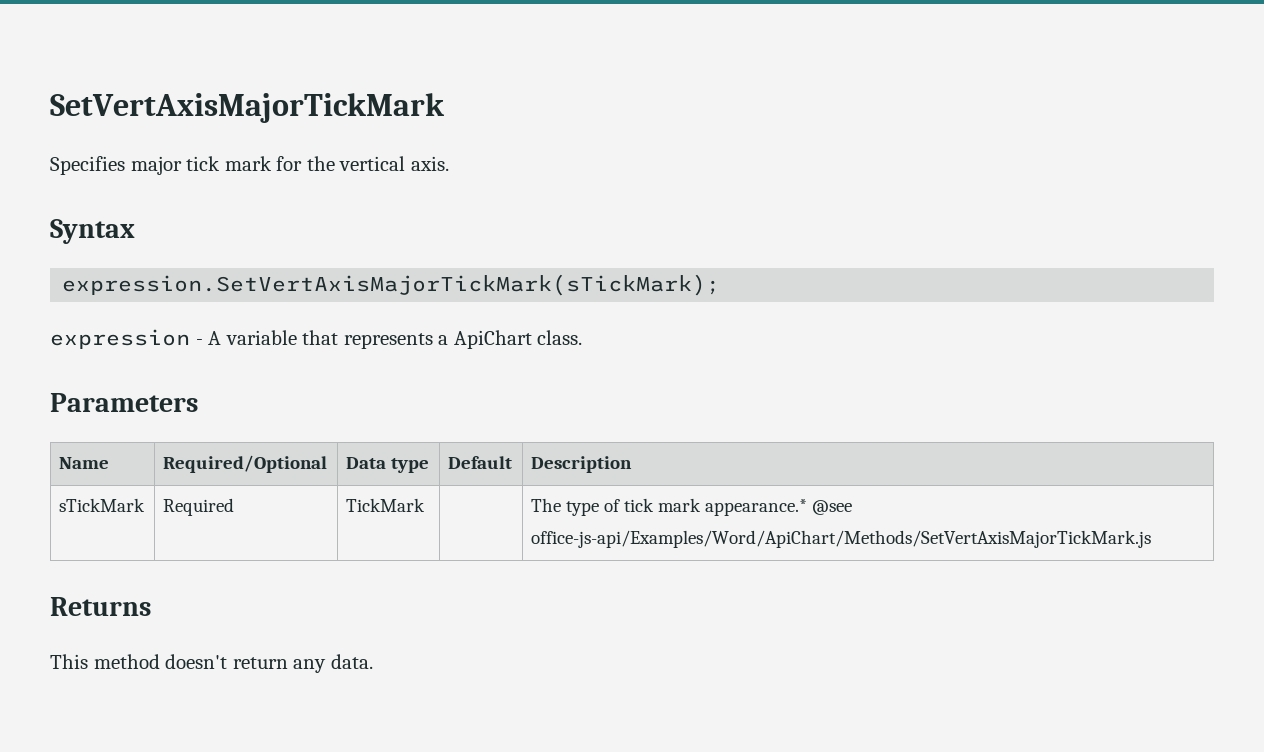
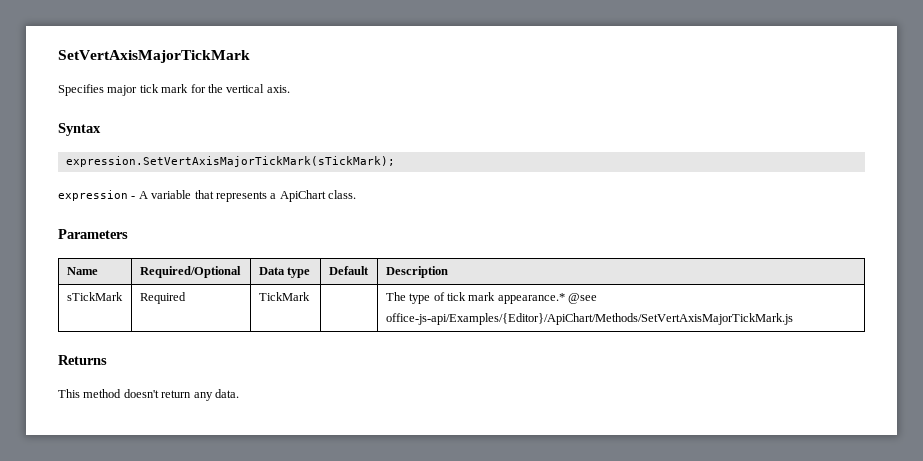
[531,530,1152,548] office-js-api/Examples/Word/ApiChart/Methods/SetVertAxisMajorTickMark.js -> [385,313,793,325] office-js-api/Examples/{Editor}/ApiChart/Methods/SetVertAxisMajorTickMark.js

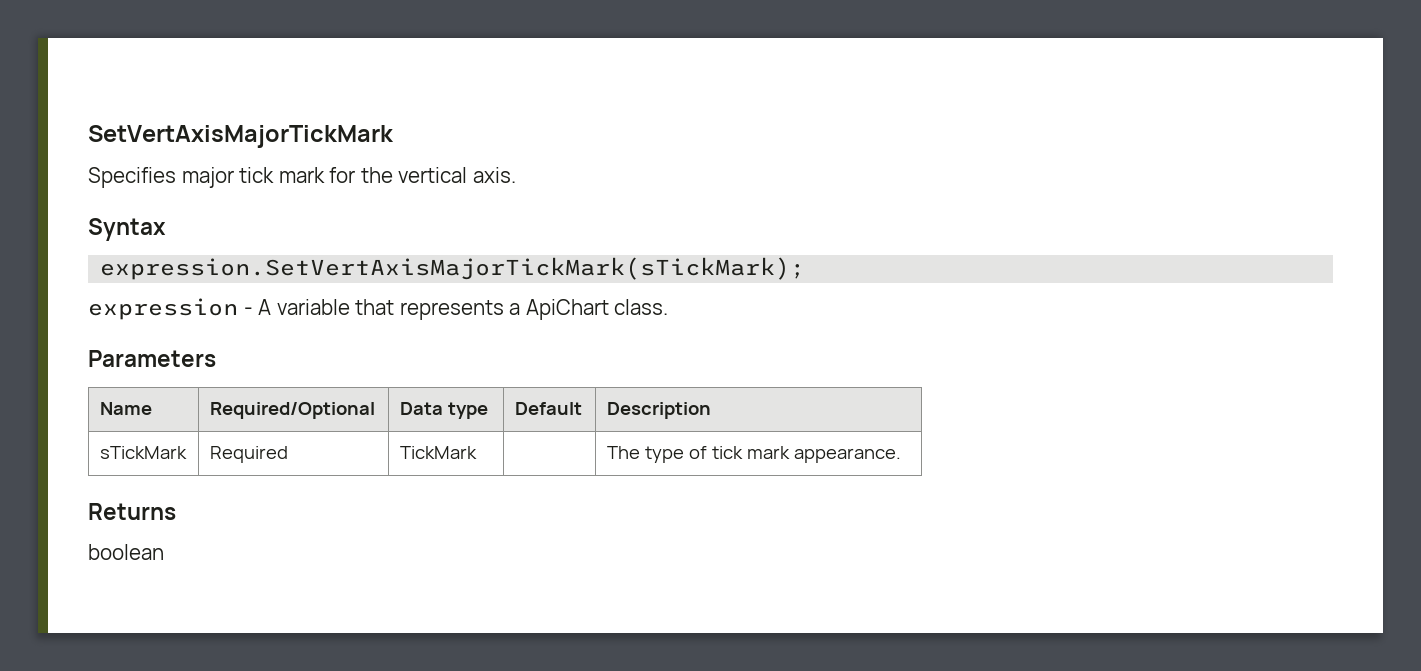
[497,293,598,304] [385,313,793,325] [58,355,107,365] [58,389,239,401] appearance.* @see office-js-api/Examples/{Editor}/ApiChart/Methods/SetVertAxisMajorTickMark.js // Returns // This method doesn't return any data. -> [793,448,901,463] [88,503,176,520] [88,544,164,560] appearance. // Returns // boolean

